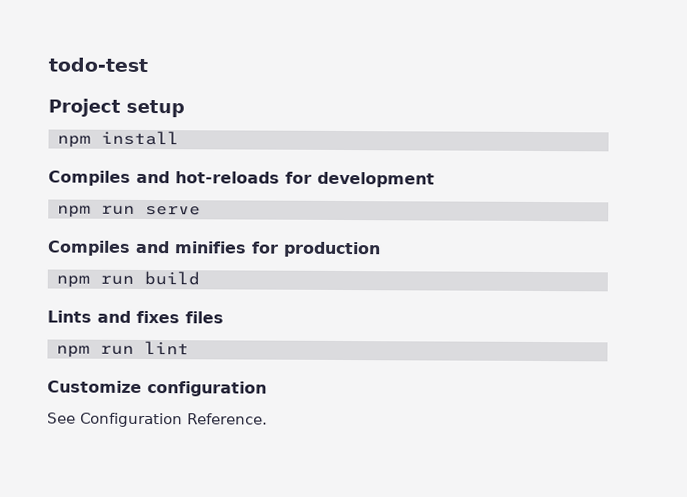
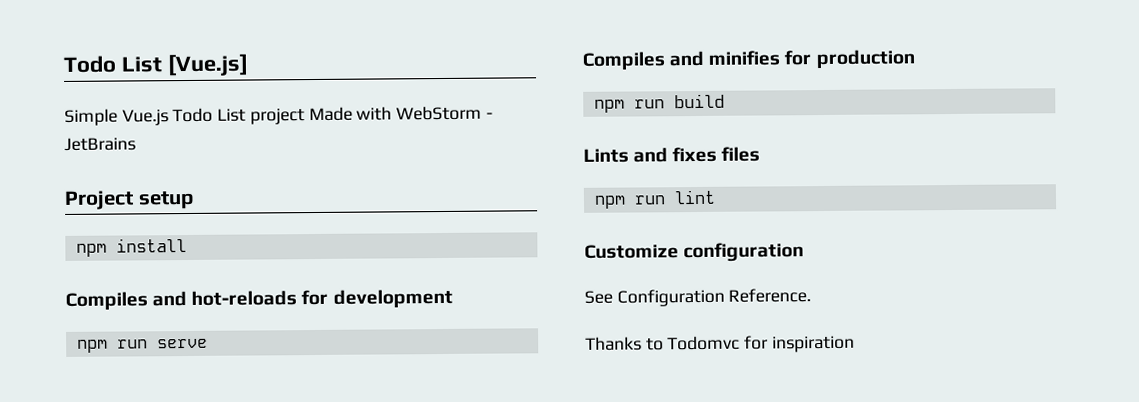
[48,57,148,73] todo-test -> [63,53,249,77] [64,105,493,126] [64,137,136,151] Todo List [Vue.js] // Simple Vue.js Todo List project Made with WebStorm - JetBrains
(268, 419) none -> [585,335,855,353] // Thanks to Todomvc for inspiration

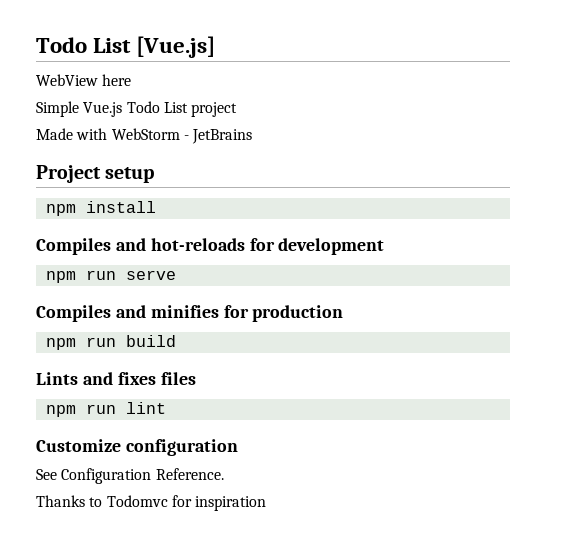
(249, 65) none -> [36,74,132,86] // WebView here
(305, 116) none -> (238, 109) //

